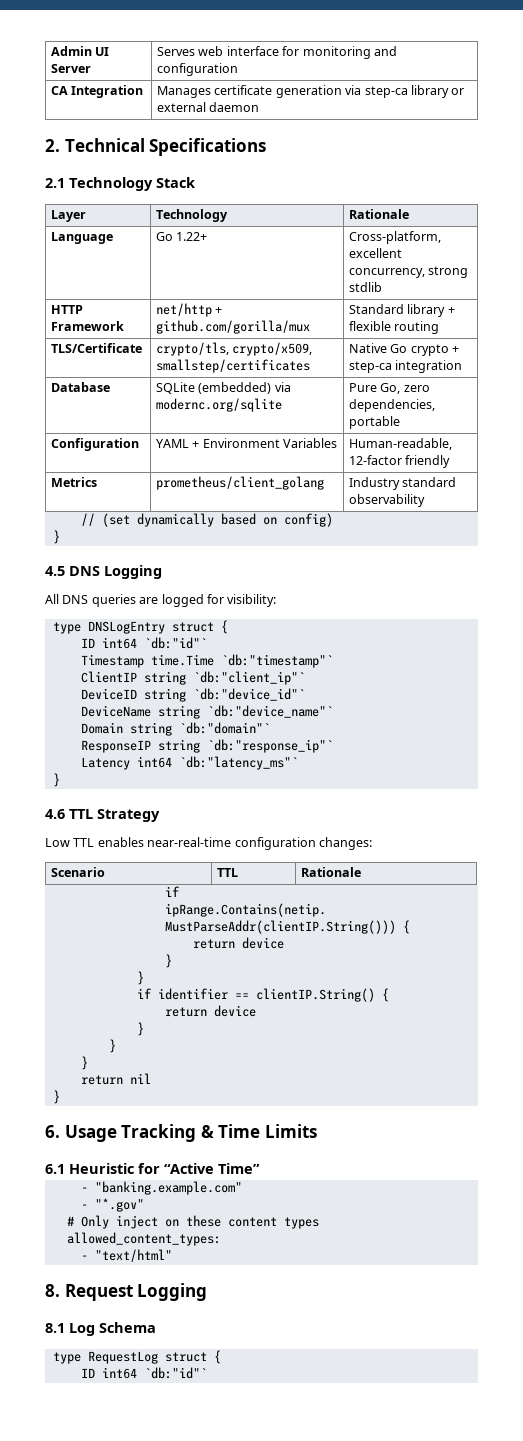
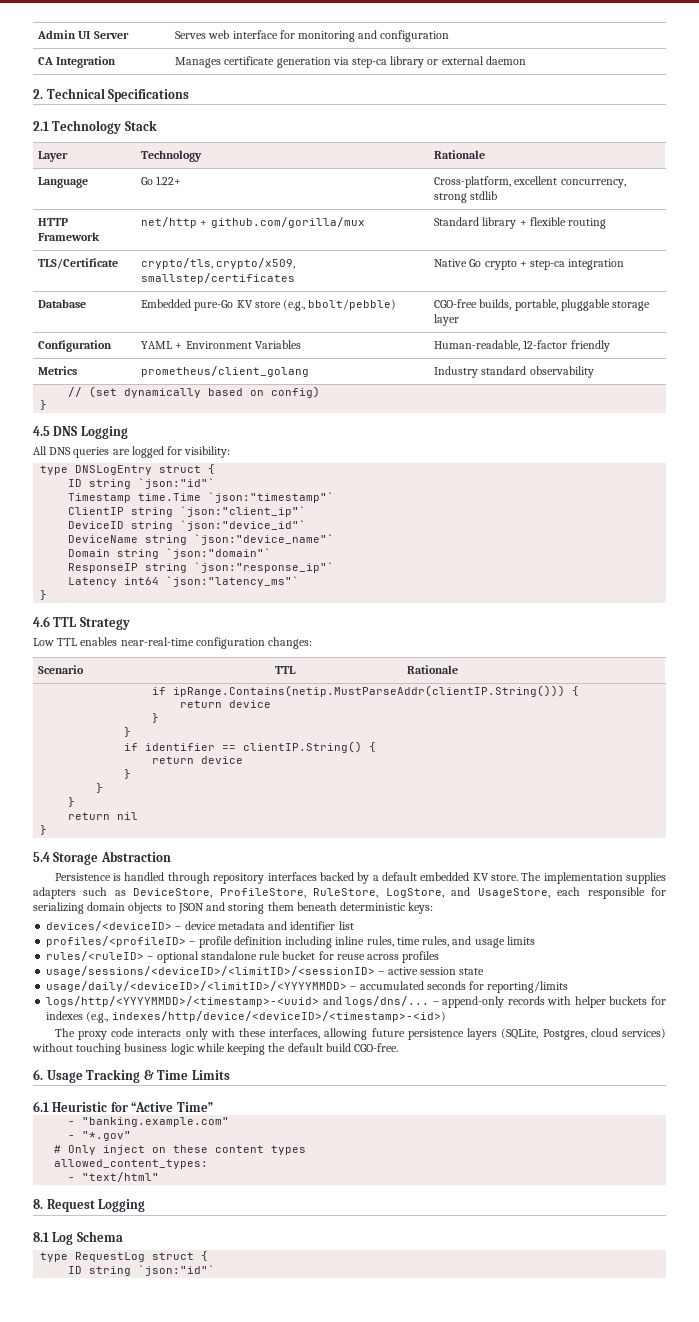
[156,382,291,394] [156,398,283,412] [349,383,430,394] [349,399,436,412] [349,416,401,429] SQLite (embedded) via modernc.org/sqlite | Pure Go, zero dependencies, portable -> [141,299,397,311] [434,299,650,311] [434,314,460,326] Embedded pure-Go KV store (e.g., bbolt/pebble) | CGO-free builds, portable, pluggable storage layer
[101,637,207,649] int64 `db:"id"` -> [89,478,216,489] string `json:"id"`
[220,654,333,668] `db:"timestamp"` -> [208,492,335,503] `json:"timestamp"`
[192,671,305,685] `db:"client_ip"` -> [180,506,307,517] `json:"client_ip"`
[192,688,305,701] `db:"device_id"` -> [180,520,307,531] `json:"device_id"`
[206,705,333,718] `db:"device_name"` -> [194,534,335,545] `json:"device_name"`
[178,722,270,734] `db:"domain"` -> [166,548,272,559] `json:"domain"`
[206,739,333,753] `db:"response_ip"` -> [194,562,335,573] `json:"response_ip"`
[178,756,298,770] `db:"latency_ms"` -> [166,576,300,587] `json:"latency_ms"`
(60, 1097) none -> [33,851,171,865] [54,872,666,884] [33,887,667,899] [33,902,434,914] [46,921,354,931] [46,936,535,948] [46,951,440,963] [46,966,485,977] [46,981,569,993] [46,996,666,1008] [46,1011,446,1023] [54,1028,666,1040] [32,1043,399,1055] // 5.4 Storage Abstraction // Persistence is handled through repository interfaces backed by a default embedded KV store. The implementation supplies adapters such as DeviceStore, ProfileStore, RuleStore, LogStore, and UsageStore, each responsible for serializing domain objects to JSON and storing them beneath deterministic keys: // devices/<deviceID> – device metadata and identifier list // profiles/<profileID> – profile definition including inline rules, time rules, and usage limits // rules/<ruleID> – optional standalone rule bucket for reuse across profiles // usage/sessions/<deviceID>/<limitID>/<sessionID> – active session state // usage/daily/<deviceID>/<limitID>/<YYYYMMDD> – accumulated seconds for reporting/limits // logs/http/<YYYYMMDD>/<timestamp>-<uuid> and logs/dns/... – append-only records with helper buckets for indexes (e.g., indexes/http/device/<deviceID>/<timestamp>-<id>) // The proxy code interacts only with these interfaces, allowing future persistence layers (SQLite, Postgres, cloud services) without touching business logic while keeping the default build CGO-free.
[101,1367,207,1379] int64 `db:"id"` -> [89,1265,216,1276] string `json:"id"`

